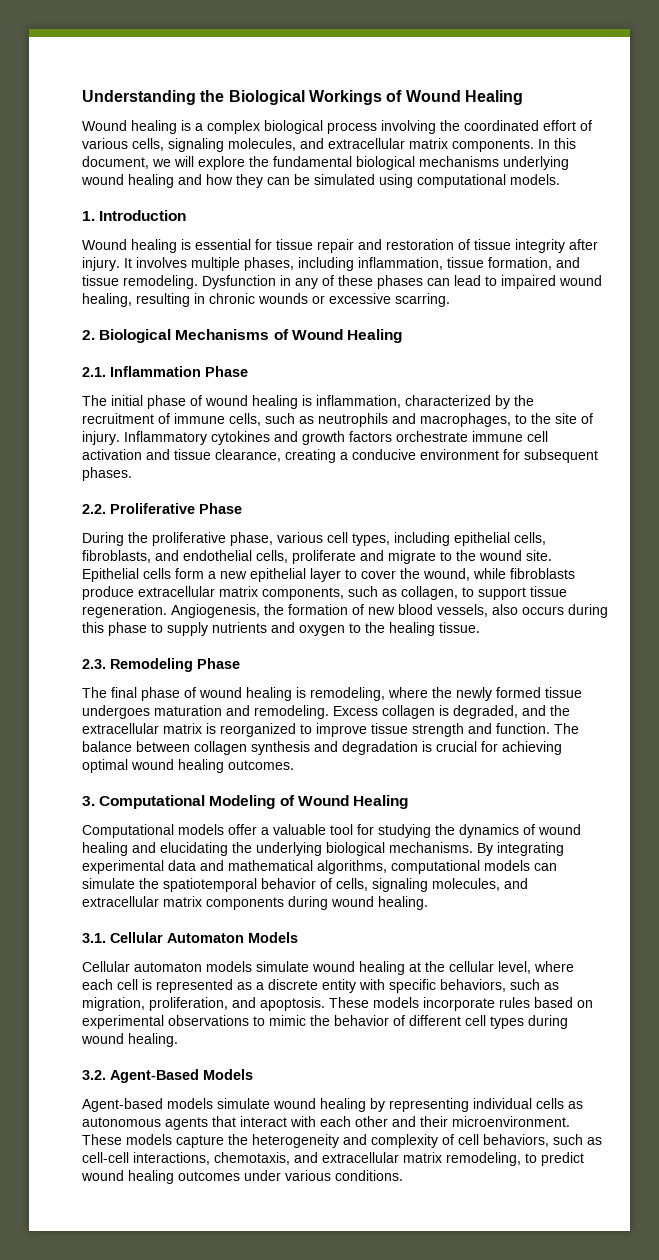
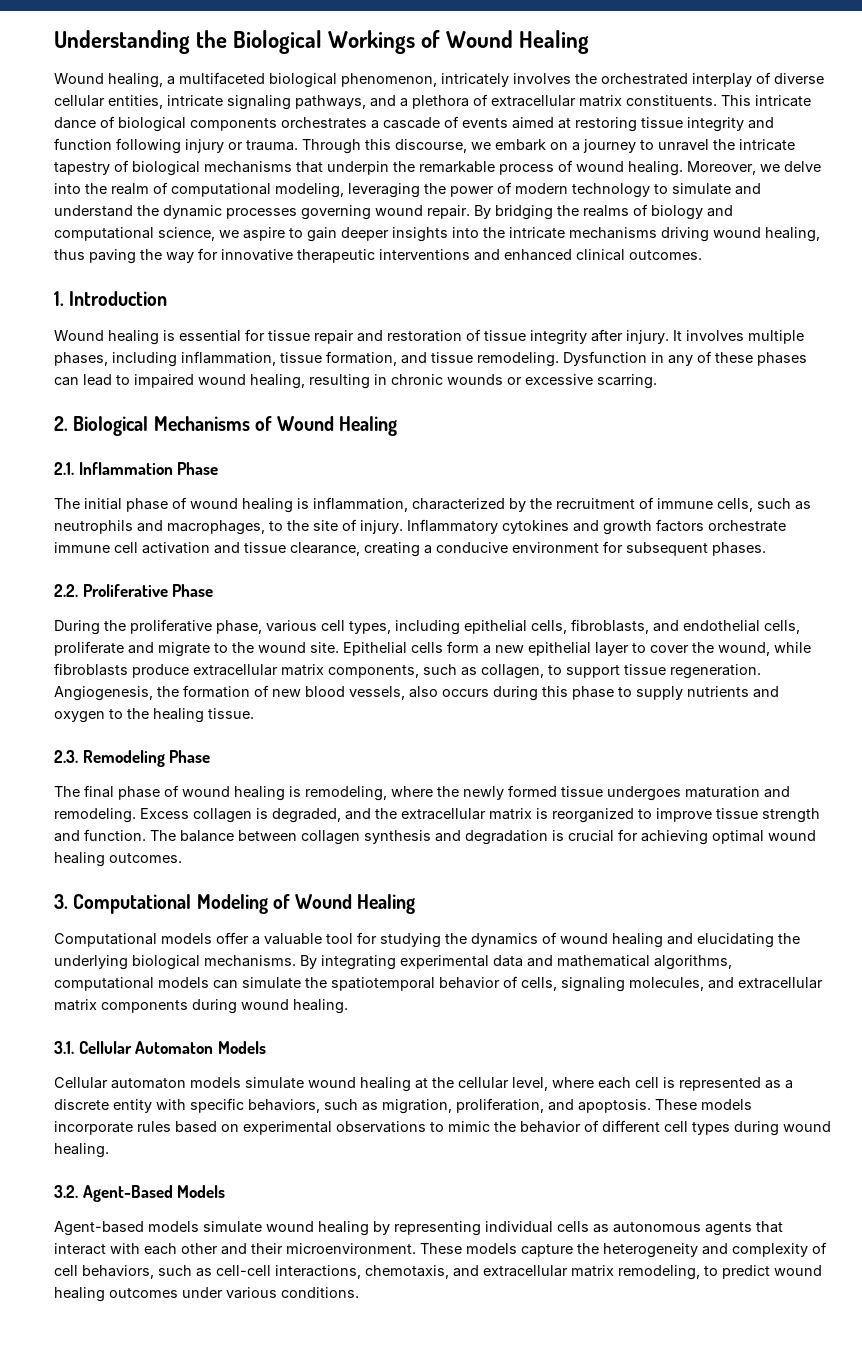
[131,120,592,134] [82,138,576,152] [82,156,569,170] [81,174,560,188] healing is a complex biological process involving the coordinated effort of various cells, signaling molecules, and extracellular matrix components. In this document, we will explore the fundamental biological mechanisms underlying wound healing and how they can be simulated using computational models. -> [108,72,824,88] [54,94,811,110] [54,116,774,132] [54,138,795,154] [54,160,821,176] [54,182,761,198] [54,204,733,220] [54,227,820,242] [54,248,702,264] healing, a multifaceted biological phenomenon, intricately involves the orchestrated interplay of diverse cellular entities, intricate signaling pathways, and a plethora of extracellular matrix constituents. This intricate dance of biological components orchestrates a cascade of events aimed at restoring tissue integrity and function following injury or trauma. Through this discourse, we embark on a journey to unravel the intricate tapestry of biological mechanisms that underpin the remarkable process of wound healing. Moreover, we delve into the realm of computational modeling, leveraging the power of modern technology to simulate and understand the dynamic processes governing wound repair. By bridging the realms of biology and computational science, we aspire to gain deeper insights into the intricate mechanisms driving wound healing, thus paving the way for innovative therapeutic interventions and enhanced clinical outcomes.

